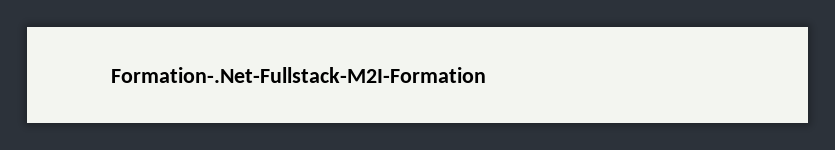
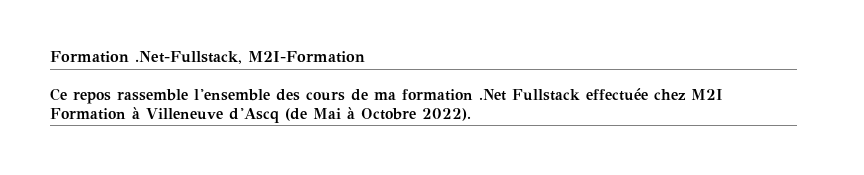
[111,67,486,83] Formation-.Net-Fullstack-M2I-Formation -> [50,51,365,64] [50,88,722,104] [50,107,471,123] Formation .Net-Fullstack, M2I-Formation // Ce repos rassemble l'ensemble des cours de ma formation .Net Fullstack effectuée chez M2I Formation à Villeneuve d'Ascq (de Mai à Octobre 2022).

